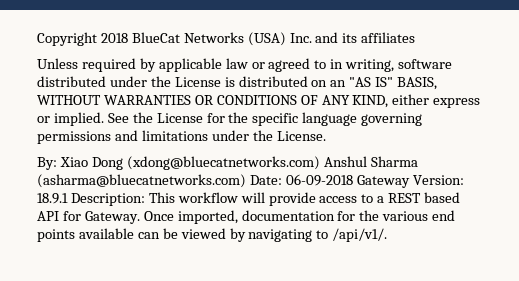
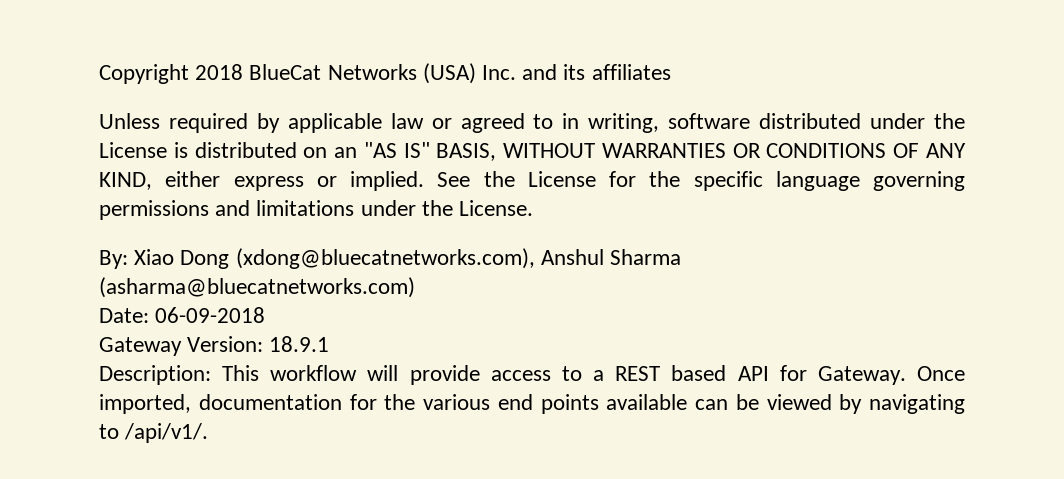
[126,156,320,170] (xdong@bluecatnetworks.com) -> [235,248,535,269] (xdong@bluecatnetworks.com),
(246, 181) none -> (415, 287) //
(353, 180) none -> (266, 315) //
(68, 198) none -> (330, 344) //

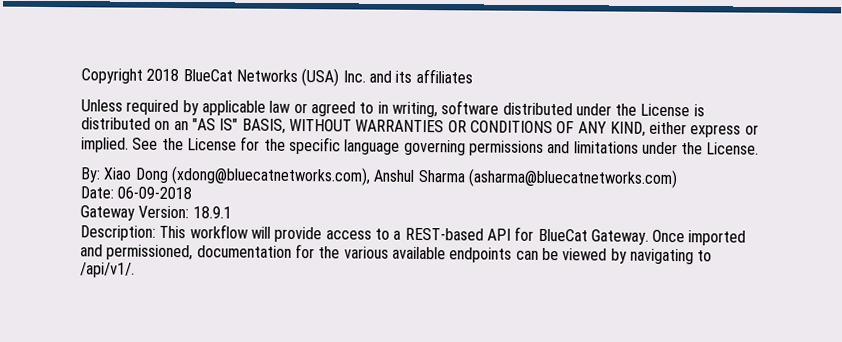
[615,365,727,381] REST based -> [404,227,484,241] REST-based
(807, 373) none -> [537,228,588,242] BlueCat
[99,394,191,414] imported, -> [688,230,747,246] [80,244,194,261] imported and permissioned,
[497,394,688,414] end points available -> [391,246,513,263] available endpoints

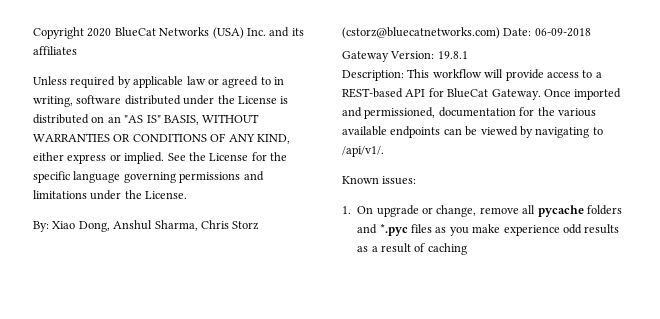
[146,68,180,82] 2018 -> [87,28,112,37] 2020
[134,165,678,189] Dong (xdong@bluecatnetworks.com), Anshul Sharma (asharma@bluecatnetworks.com) // -> [78,220,260,232] [342,27,500,39] Dong, Anshul Sharma, Chris Storz (cstorz@bluecatnetworks.com)
[192,206,232,219] 18.9.1 -> [437,51,468,59] 19.8.1
(135, 270) none -> [342,176,417,185] [342,205,622,217] [357,224,620,236] [357,243,467,255] // Known issues: // 1. On upgrade or change, remove all pycache folders and *.pyc files as you make experience odd results as a result of caching

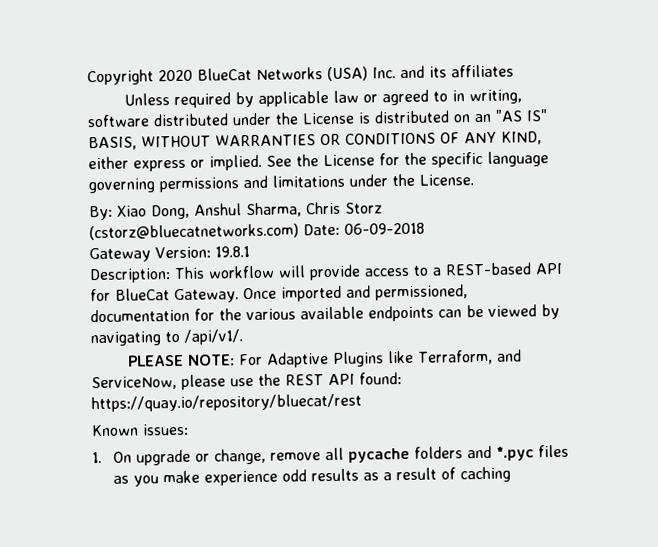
(384, 151) none -> [128,349,523,368] [91,372,402,391] [91,393,362,413] // PLEASE NOTE: For Adaptive Plugins like Terraform, and ServiceNow, please use the REST API found: https://quay.io/repository/bluecat/rest

